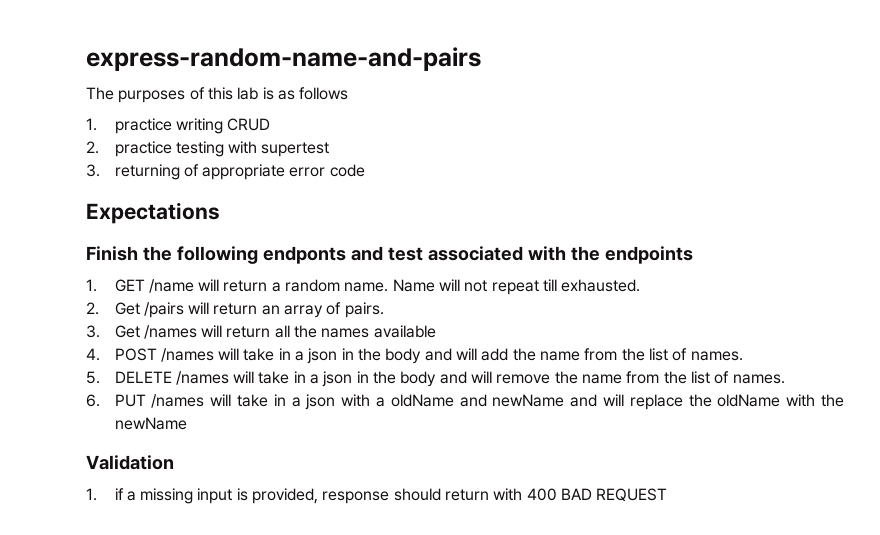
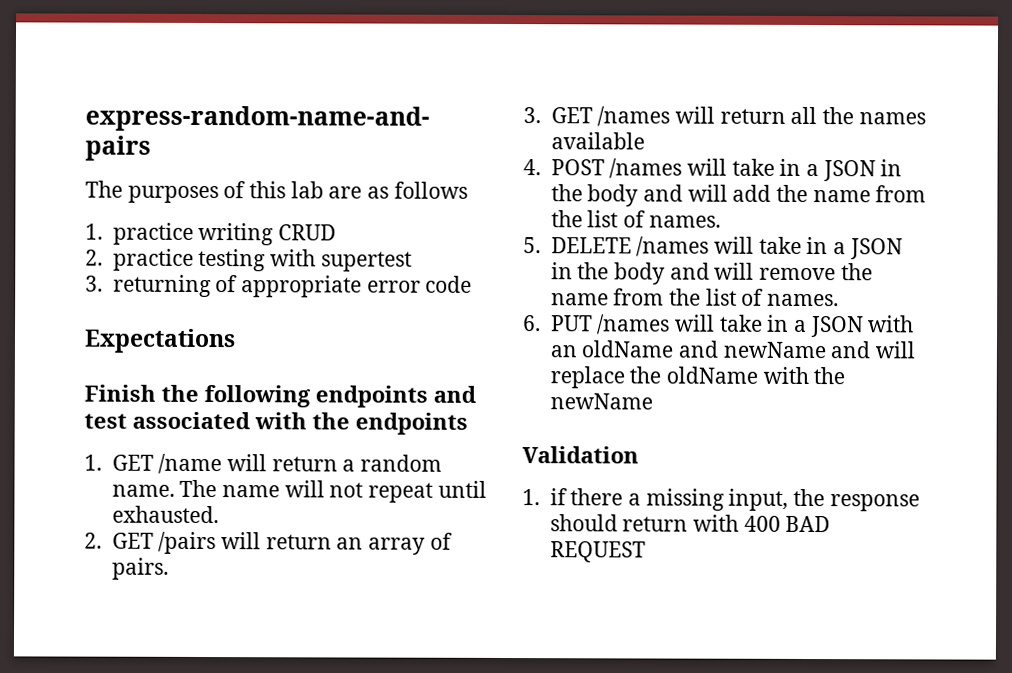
[262,87,274,100] is -> [328,186,363,199] are
[262,246,346,264] endponts -> [315,385,428,408] endpoints
[392,279,435,292] Name -> [179,479,280,498] The name
[543,279,558,292] till -> [437,480,487,498] until
[114,302,140,315] Get -> [111,532,154,549] GET
[114,325,140,338] Get -> [550,107,593,124] GET
[307,348,338,364] json -> [822,160,876,182] JSON
[322,371,353,387] json -> [849,238,903,260] JSON
[305,394,385,410] json with a -> [809,315,915,338] [549,345,577,358] JSON with an
(124, 494) none -> [570,488,624,506] there
[197,488,319,504] input is provided, -> [728,488,825,511] input, the

